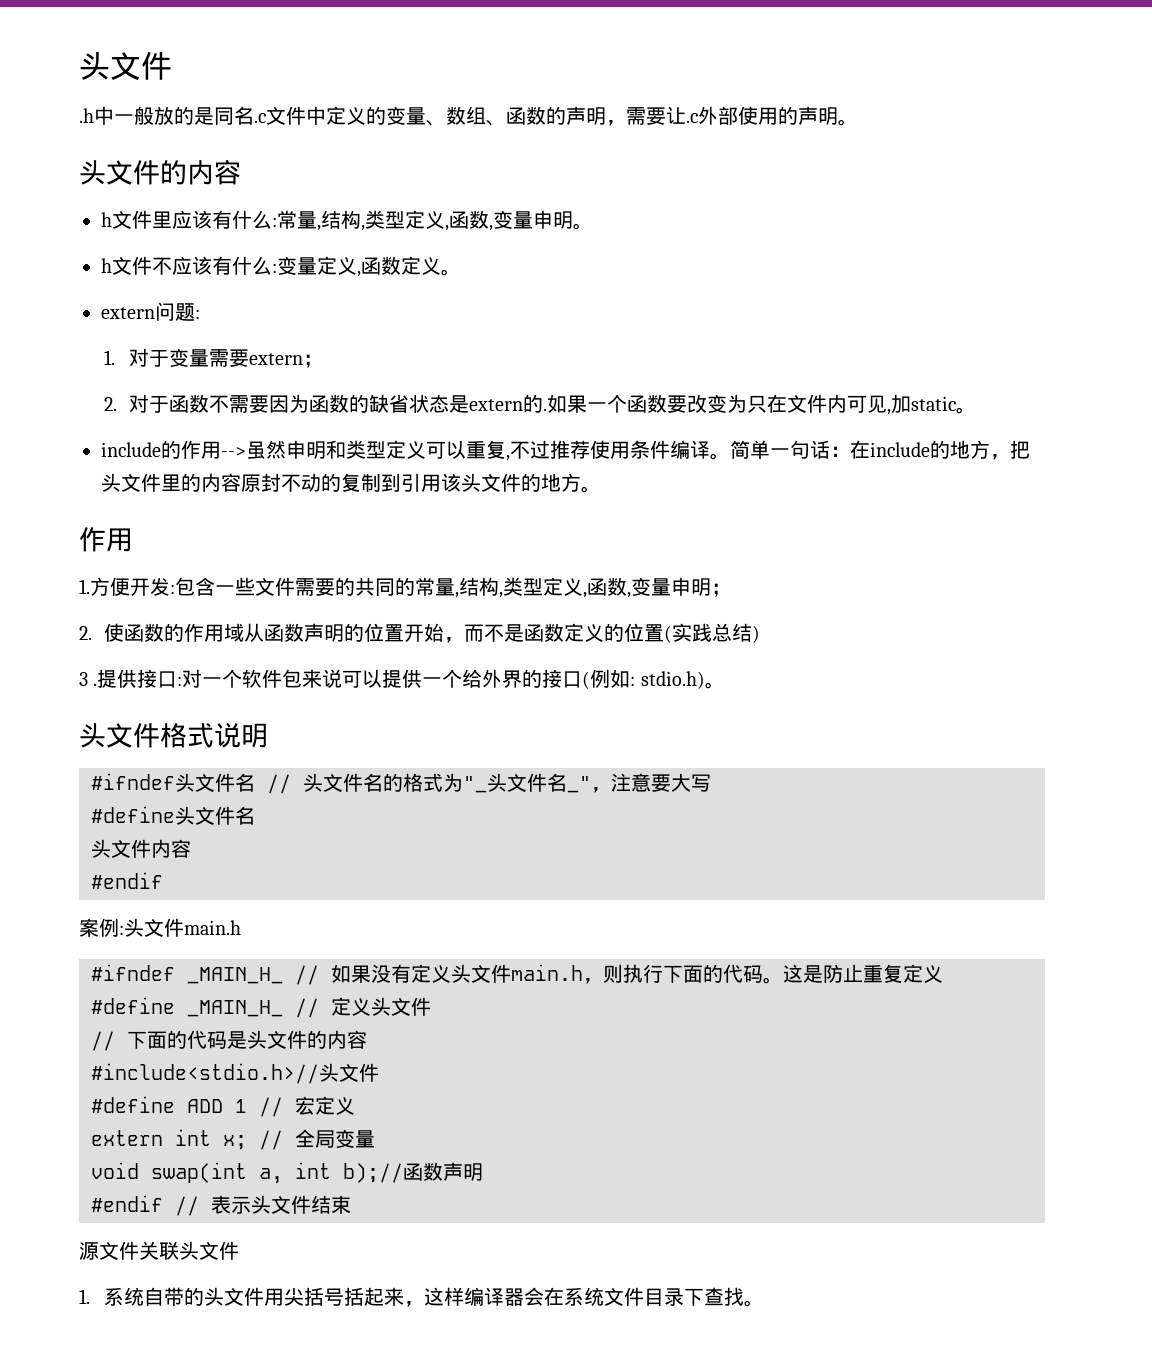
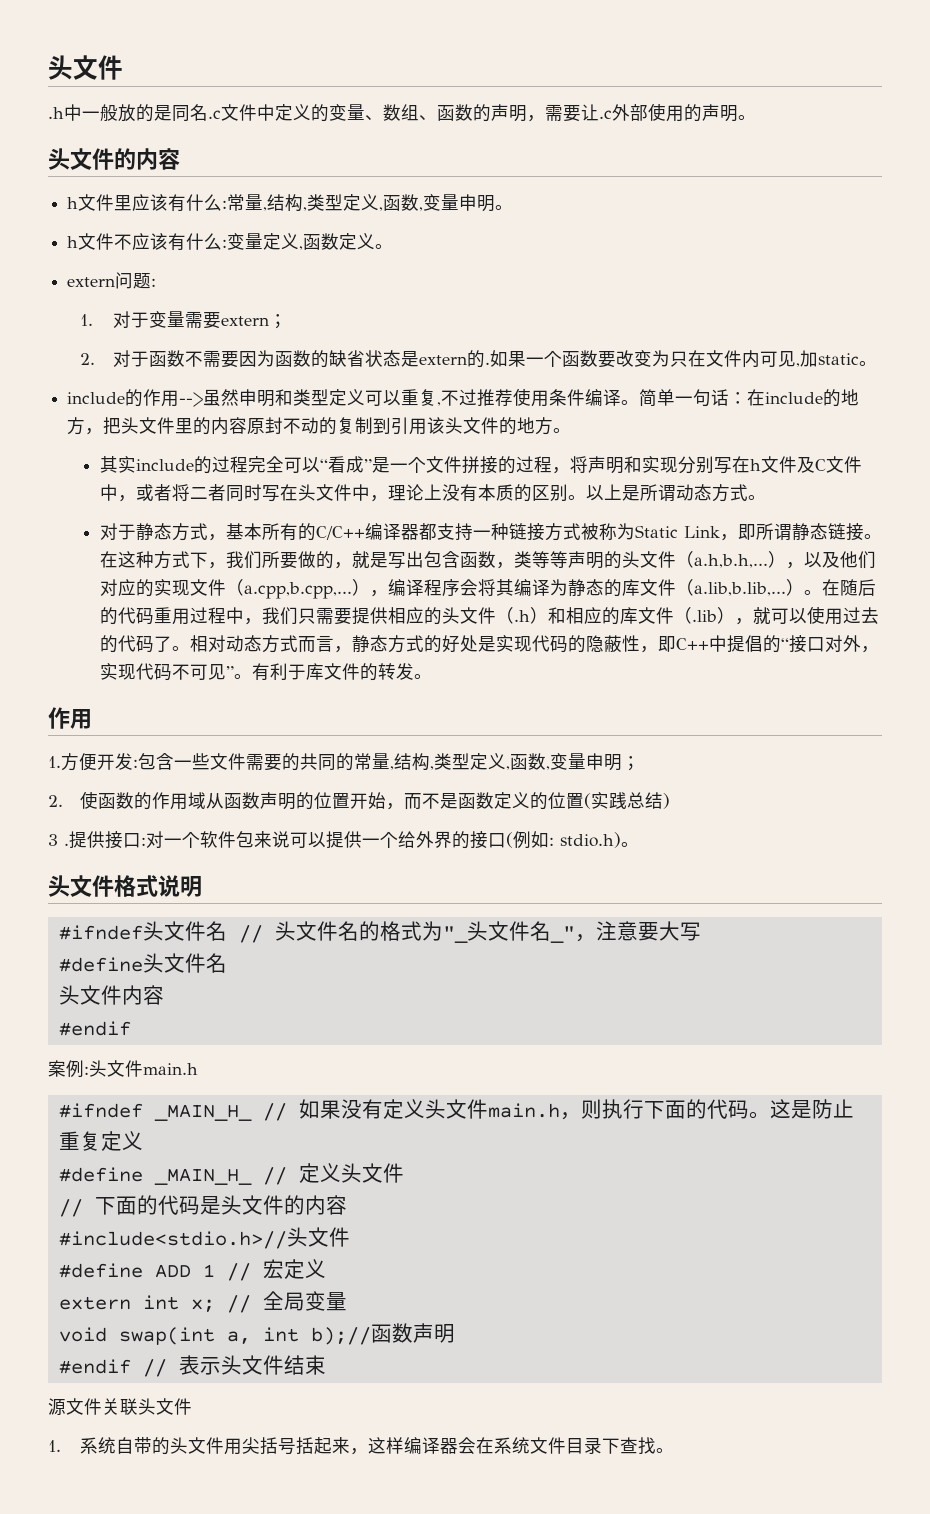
(601, 489) none -> [99,456,862,474] [99,484,766,502] [99,523,882,541] [99,551,876,569] [99,579,876,599] [99,606,879,625] [99,635,879,653] [99,663,432,681] // 其实include的过程完全可以“看成”是一个文件拼接的过程，将声明和实现分别写在h文件及C文件中，或者将二者同时写在头文件中，理论上没有本质的区别。以上是所谓动态方式。 // 对于静态方式，基本所有的C/C++编译器都支持一种链接方式被称为Static Link，即所谓静态链接。在这种方式下，我们所要做的，就是写出包含函数，类等等声明的头文件（a.h,b.h,...），以及他们对应的实现文件（a.cpp,b.cpp,...），编译程序会将其编译为静态的库文件（a.lib,b.lib,...）。在随后的代码重用过程中，我们只需要提供相应的头文件（.h）和相应的库文件（.lib），就可以使用过去的代码了。相对动态方式而言，静态方式的好处是实现代码的隐蔽性，即C++中提倡的“接口对外，实现代码不可见”。有利于库文件的转发。

